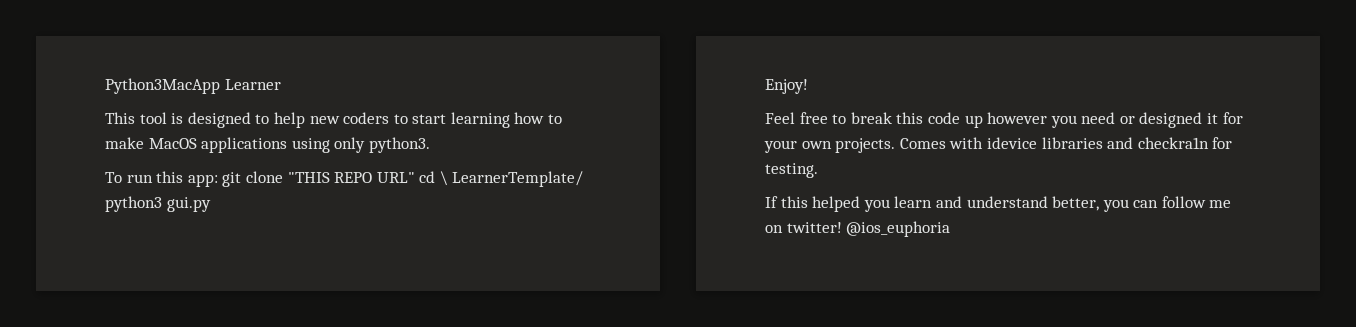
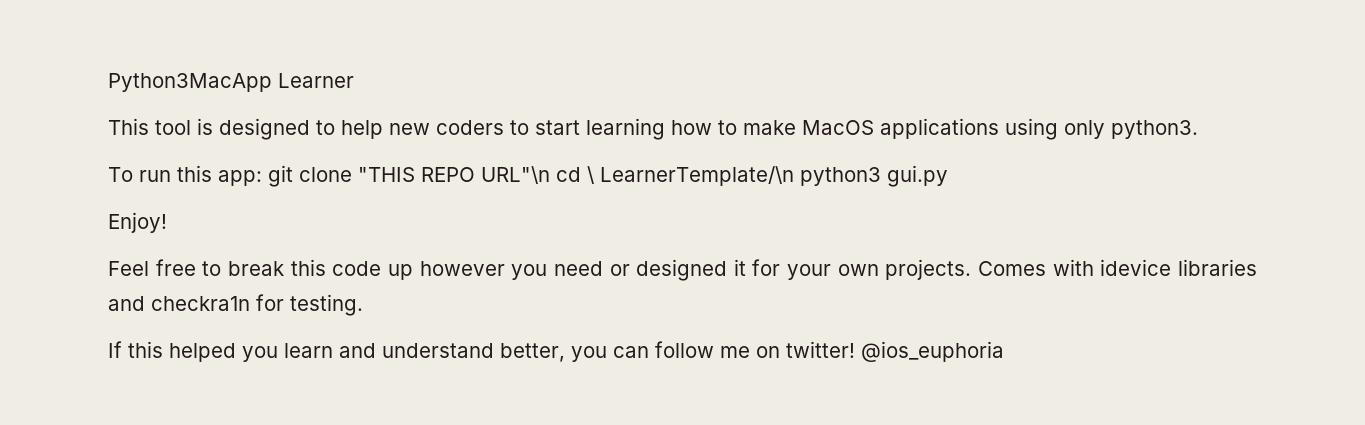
[376,172,415,183] URL" -> [481,166,550,184] URL"\n
[452,171,584,187] LearnerTemplate/ -> [600,166,794,186] LearnerTemplate/\n

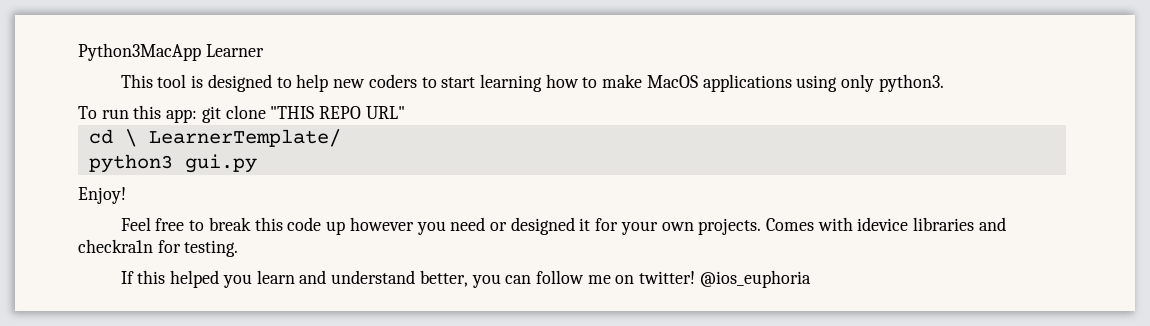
[481,166,550,184] URL"\n -> [365,106,405,119] URL" //
[600,166,794,186] LearnerTemplate/\n -> [148,129,341,147] LearnerTemplate/ //

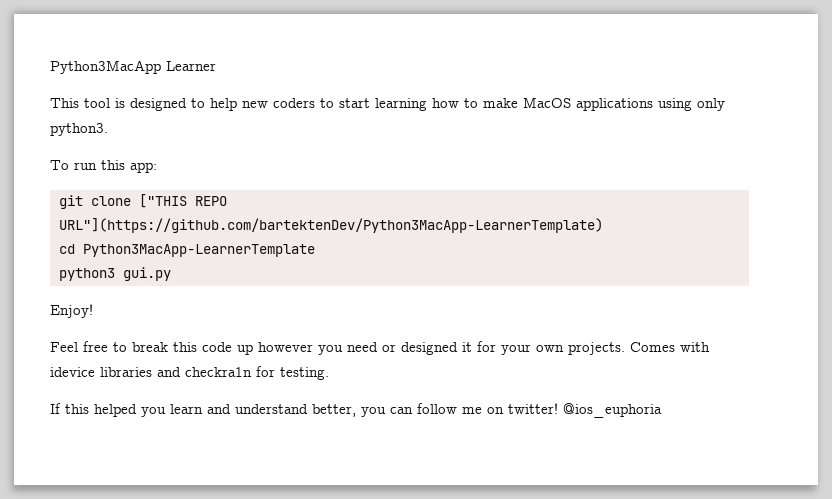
(198, 116) none -> (157, 167) //
[270,106,405,119] "THIS REPO URL" -> [138,194,227,208] [58,218,603,233] ["THIS REPO URL"](https://github.com/bartektenDev/Python3MacApp-LearnerTemplate)
[124,129,341,147] \ LearnerTemplate/ -> [82,244,315,257] Python3MacApp-LearnerTemplate

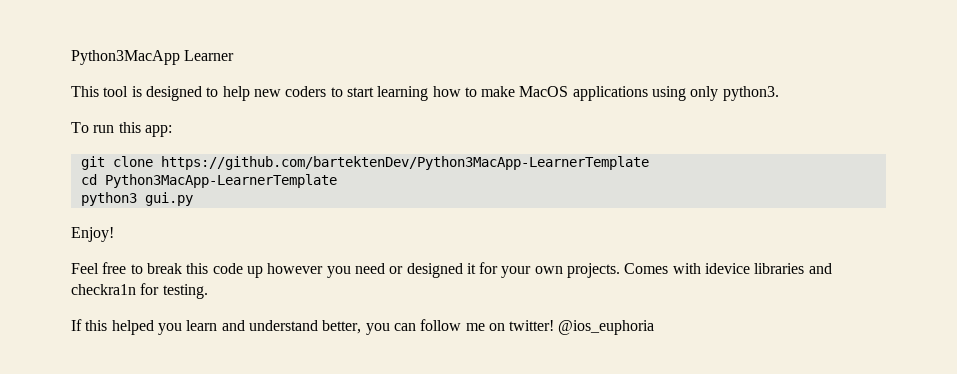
[138,194,227,208] [58,218,603,233] ["THIS REPO URL"](https://github.com/bartektenDev/Python3MacApp-LearnerTemplate) -> [160,156,649,170] https://github.com/bartektenDev/Python3MacApp-LearnerTemplate

